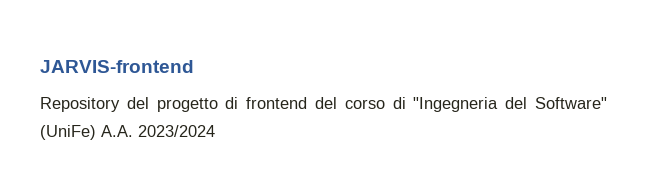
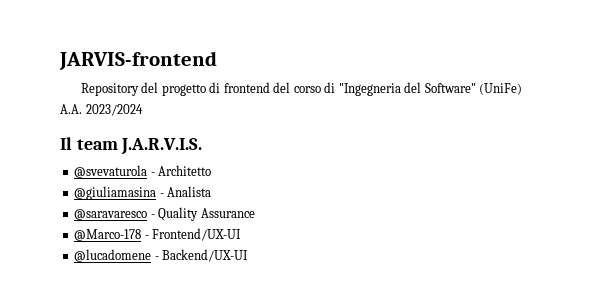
(215, 131) none -> [60,137,203,155] [74,165,212,178] [74,186,212,200] [74,207,255,221] [74,228,242,241] [74,249,249,262] // Il team J.A.R.V.I.S. // @svevaturola - Architetto // @giuliamasina - Analista // @saravaresco - Quality Assurance // @Marco-178 - Frontend/UX-UI // @lucadomene - Backend/UX-UI

